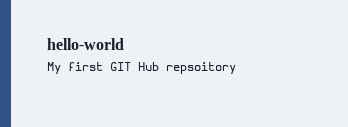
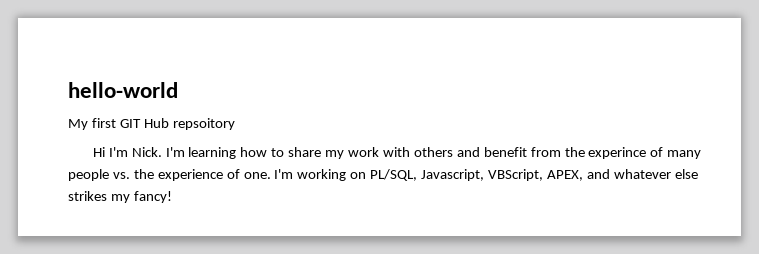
(236, 68) none -> [92,147,702,159] [68,169,698,181] [68,191,172,203] // Hi I'm Nick. I'm learning how to share my work with others and benefit from the experince of many people vs. the experience of one. I'm working on PL/SQL, Javascript, VBScript, APEX, and whatever else strikes my fancy!

